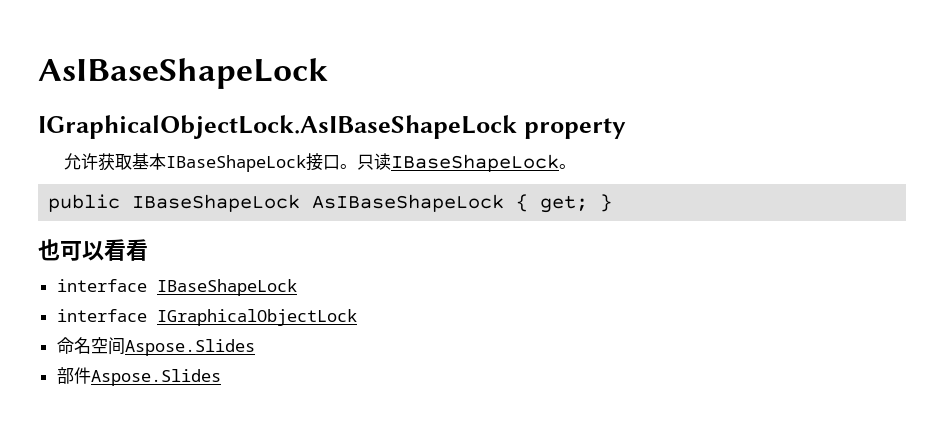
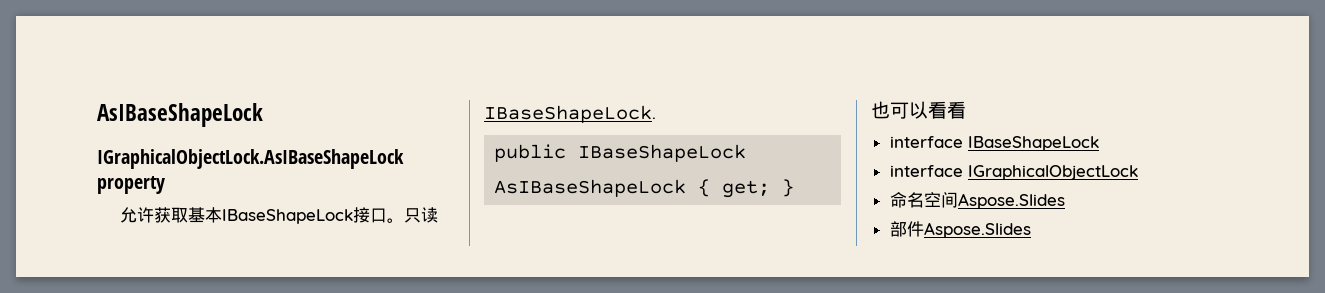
[390,154,576,172] IBaseShapeLock。 -> [484,105,656,123] IBaseShapeLock.

